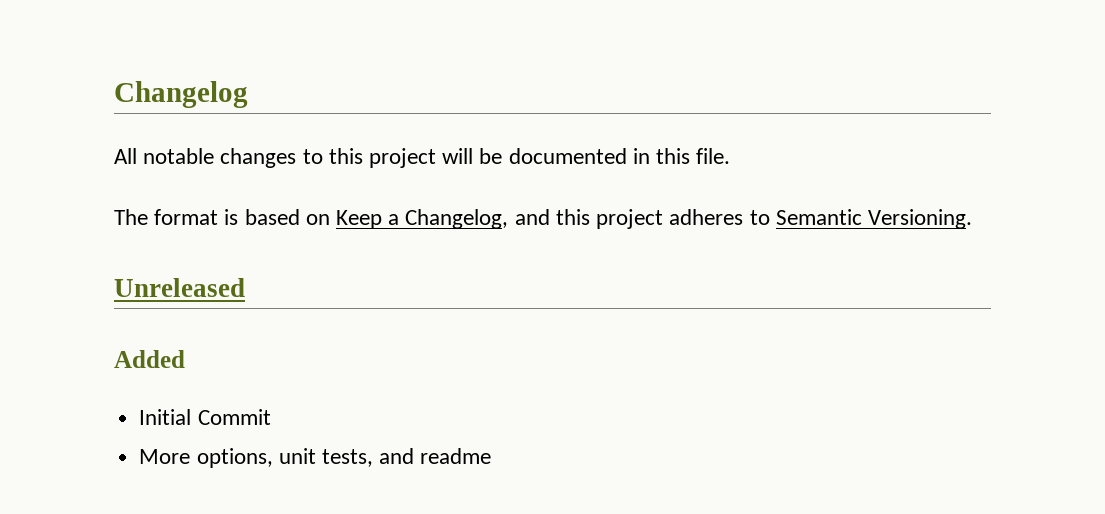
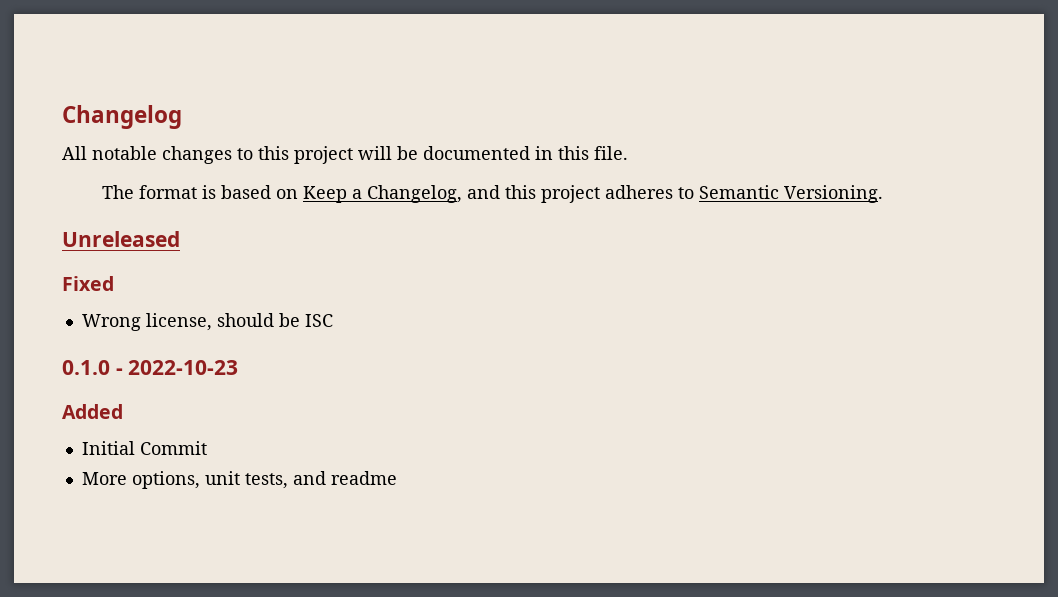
(245, 287) none -> [62,276,114,291] [81,313,333,331] [62,360,239,375] // Fixed // Wrong license, should be ISC // 0.1.0 - 2022-10-23

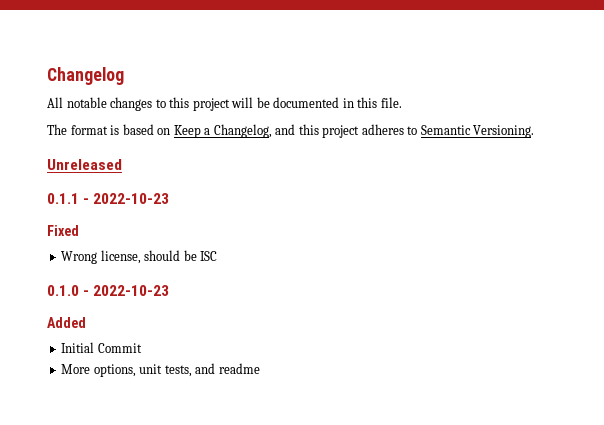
(180, 239) none -> [47,193,170,204] // 0.1.1 - 2022-10-23

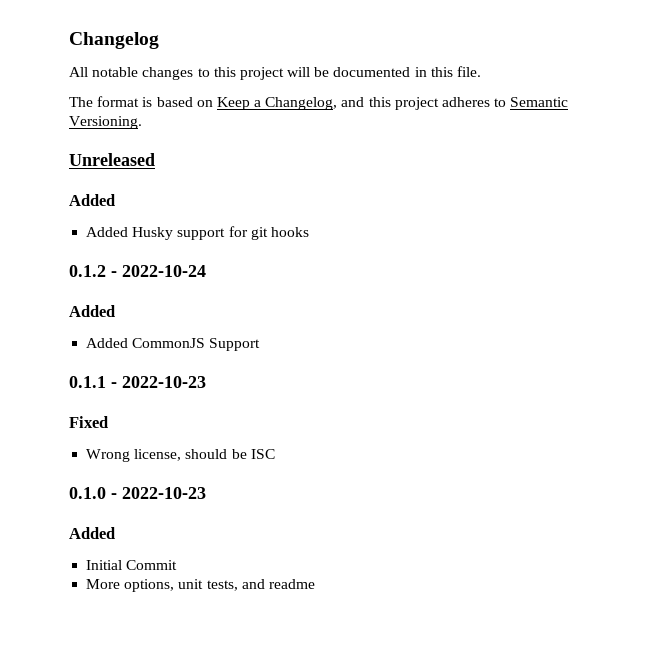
(122, 164) none -> [69,194,115,206] [86,226,309,240] [69,265,206,277] [69,305,115,317] [86,338,261,351] // Added // Added Husky support for git hooks // 0.1.2 - 2022-10-24 // Added // Added CommonJS Support

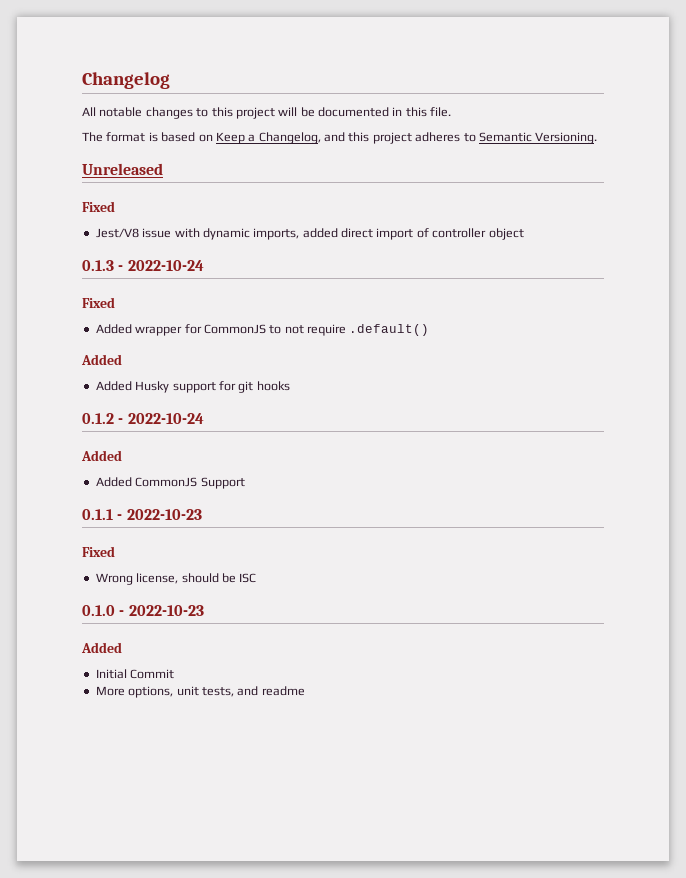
(155, 159) none -> [82,201,115,212] [95,228,524,240] [82,260,204,271] [82,297,115,308] [95,324,430,336] // Fixed // Jest/V8 issue with dynamic imports, added direct import of controller object // 0.1.3 - 2022-10-24 // Fixed // Added wrapper for CommonJS to not require .default()

